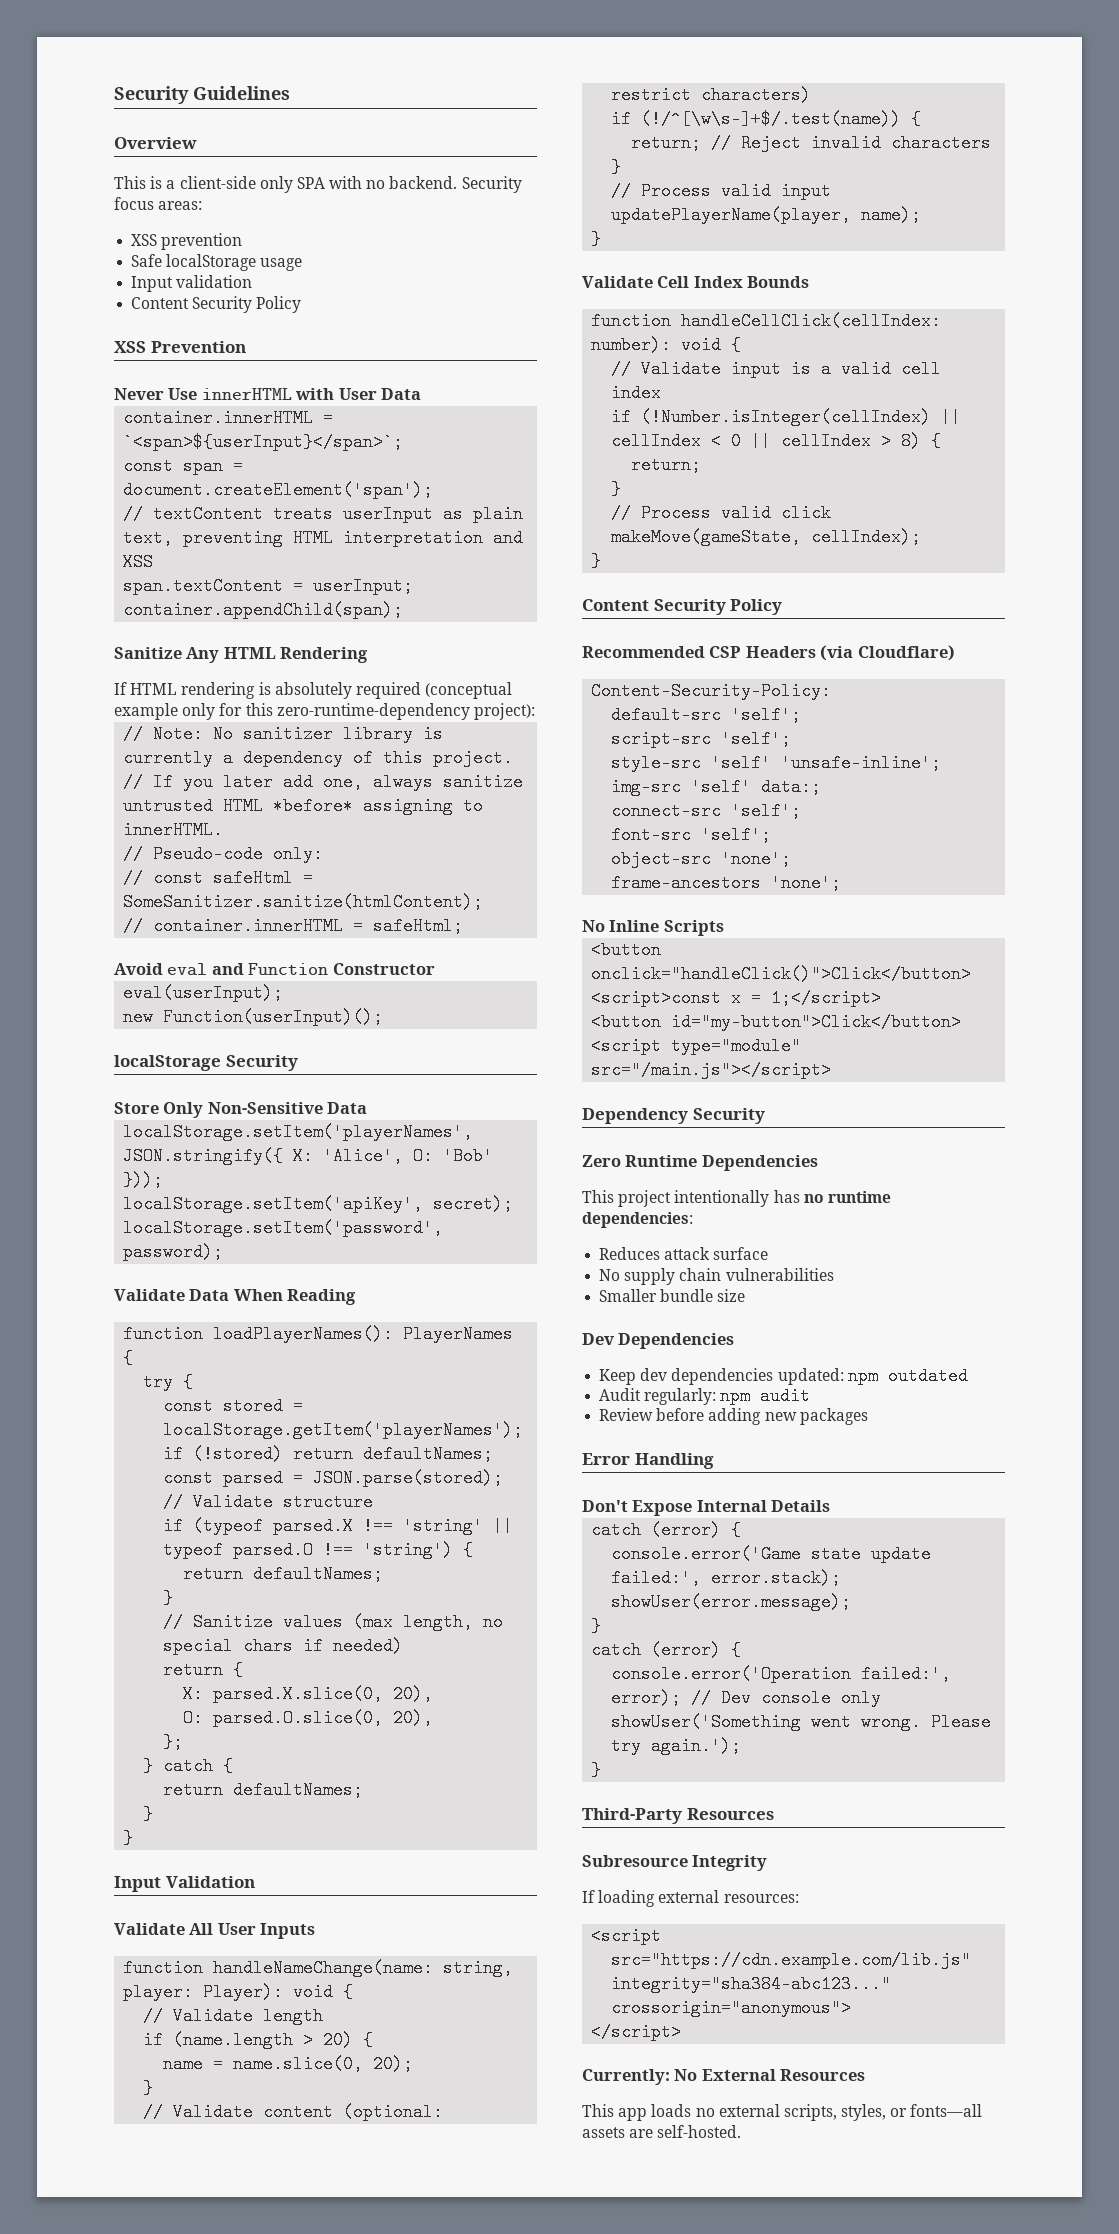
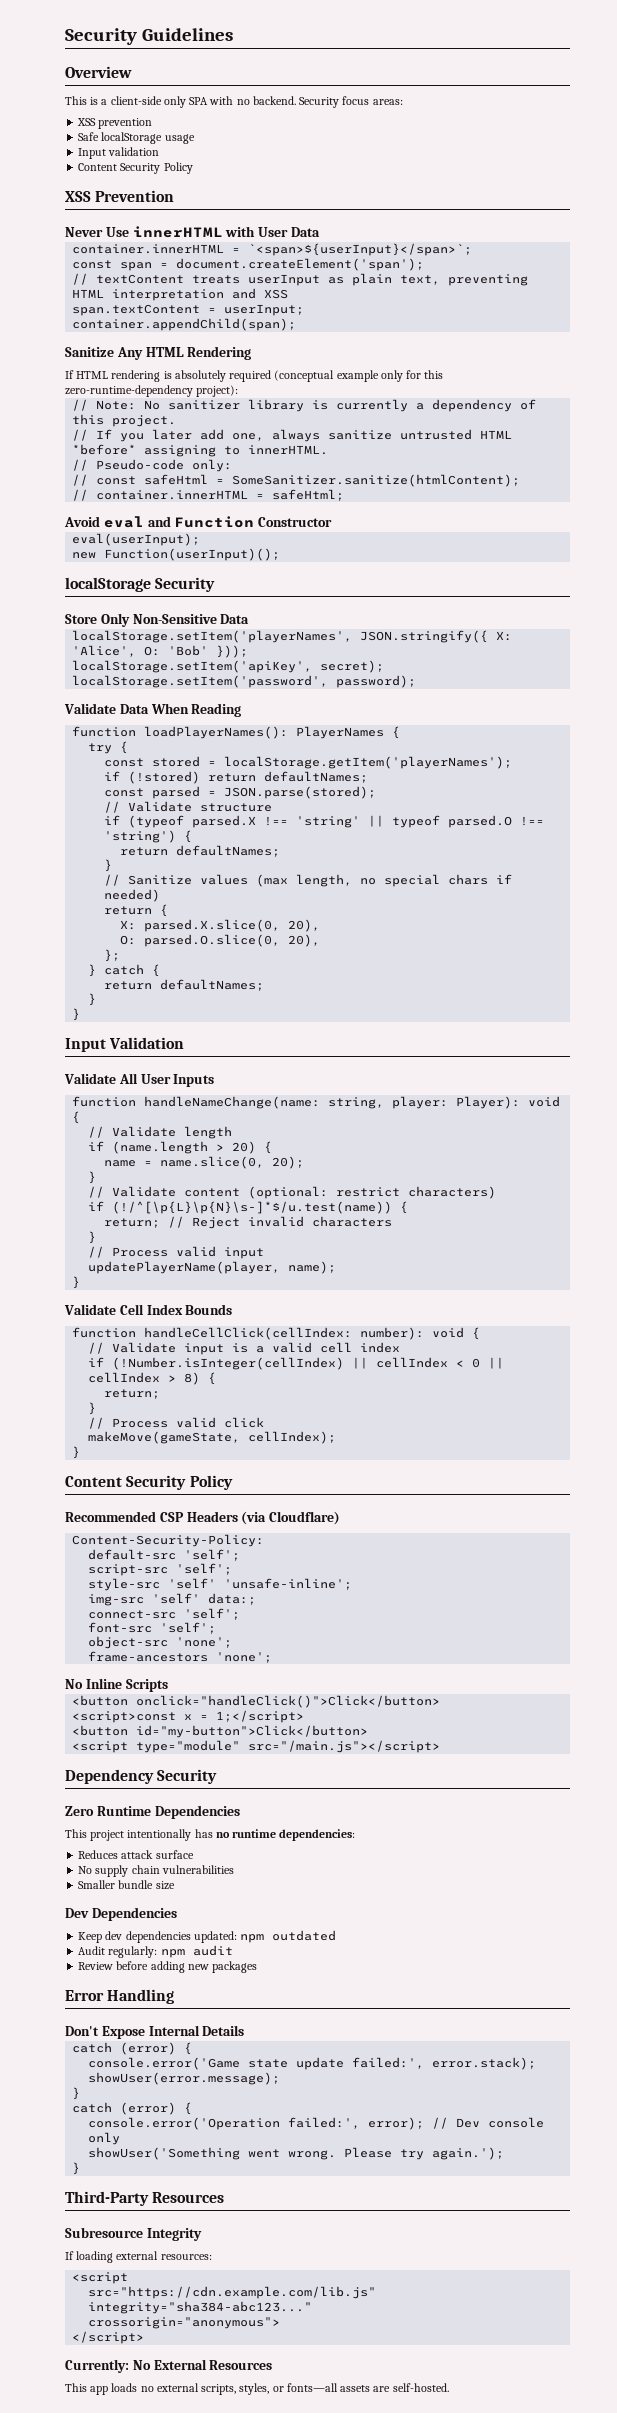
[641,110,902,128] (!/^[\w\s-]+$/.test(name)) -> [112,1201,393,1214] (!/^[\p{L}\p{N}\s-]*$/u.test(name))

